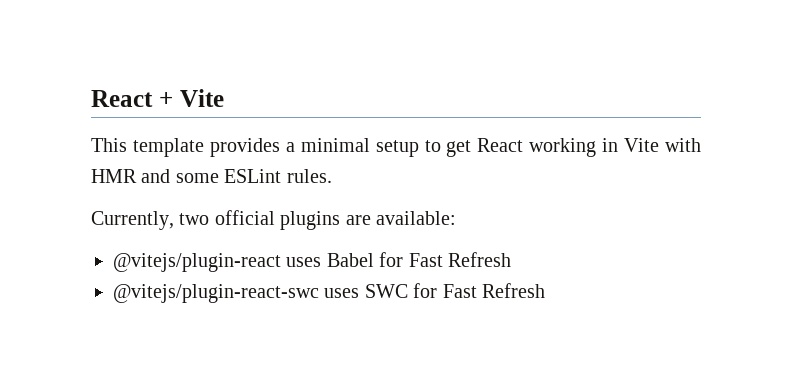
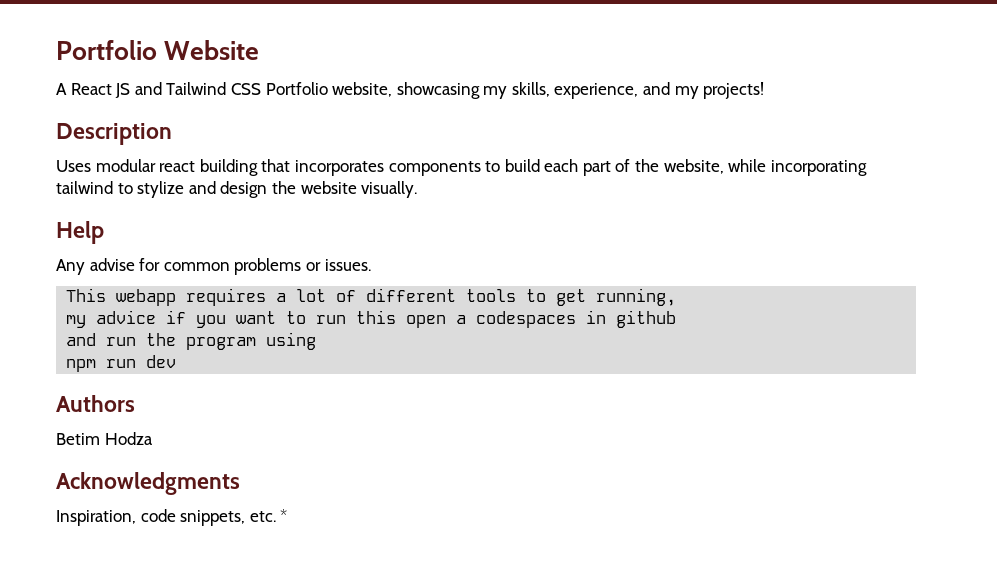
[91,89,224,107] [91,138,701,157] [91,169,332,183] [91,210,456,230] [113,252,511,272] [113,283,545,303] React + Vite // This template provides a minimal setup to get React working in Vite with HMR and some ESLint rules. // Currently, two official plugins are available: // @vitejs/plugin-react uses Babel for Fast Refresh // @vitejs/plugin-react-swc uses SWC for Fast Refresh -> [56,40,260,60] [56,82,765,99] [56,123,172,145] [56,159,867,176] [56,181,418,198] [56,221,104,244] [56,258,371,275] [66,288,677,306] [66,310,677,328] [66,332,317,350] [66,355,177,372] [56,395,135,412] [56,432,153,445] [56,472,240,495] [56,509,288,526] Portfolio Website // A React JS and Tailwind CSS Portfolio website, showcasing my skills, experience, and my projects! // Description // Uses modular react building that incorporates components to build each part of the website, while incorporating tailwind to stylize and design the website visually. // Help // Any advise for common problems or issues. // This webapp requires a lot of different tools to get running, // my advice if you want to run this open a codespaces in github // and run the program using // npm run dev // Authors // Betim Hodza // Acknowledgments // Inspiration, code snippets, etc. *

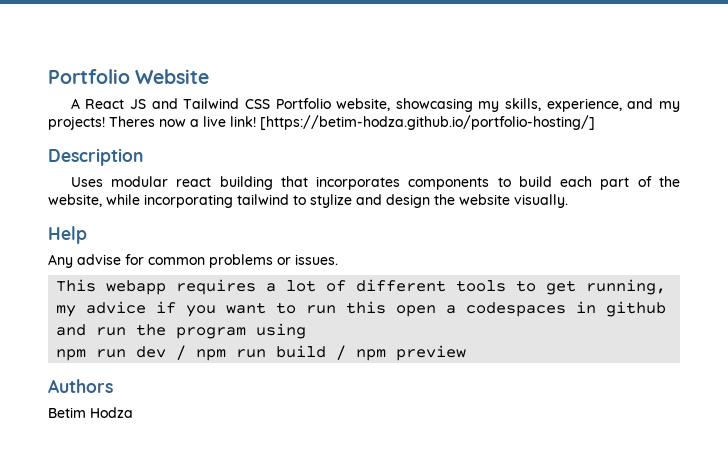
(765, 90) none -> [109,115,595,130] Theres now a live link! [https://betim-hodza.github.io/portfolio-hosting/]
[56,395,135,412] [56,432,153,445] [56,472,240,495] [56,509,288,526] // Authors // Betim Hodza // Acknowledgments // Inspiration, code snippets, etc. * -> [176,345,467,361] [48,379,113,393] [48,407,133,418] / npm run build / npm preview // Authors // Betim Hodza

